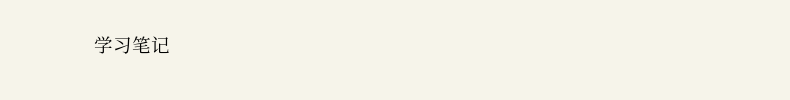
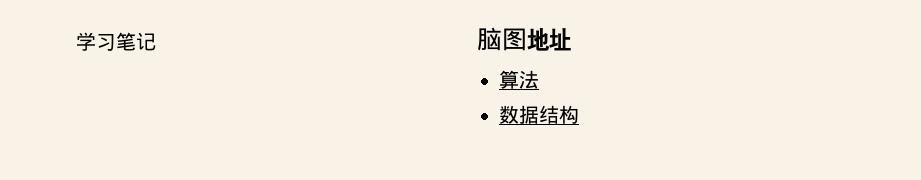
(170, 45) none -> [477,27,571,51] [499,70,539,89] [499,105,579,124] // 脑图地址 // 算法 // 数据结构

